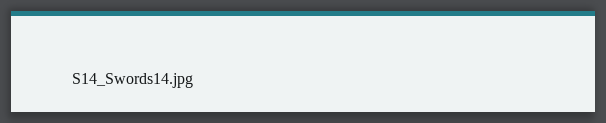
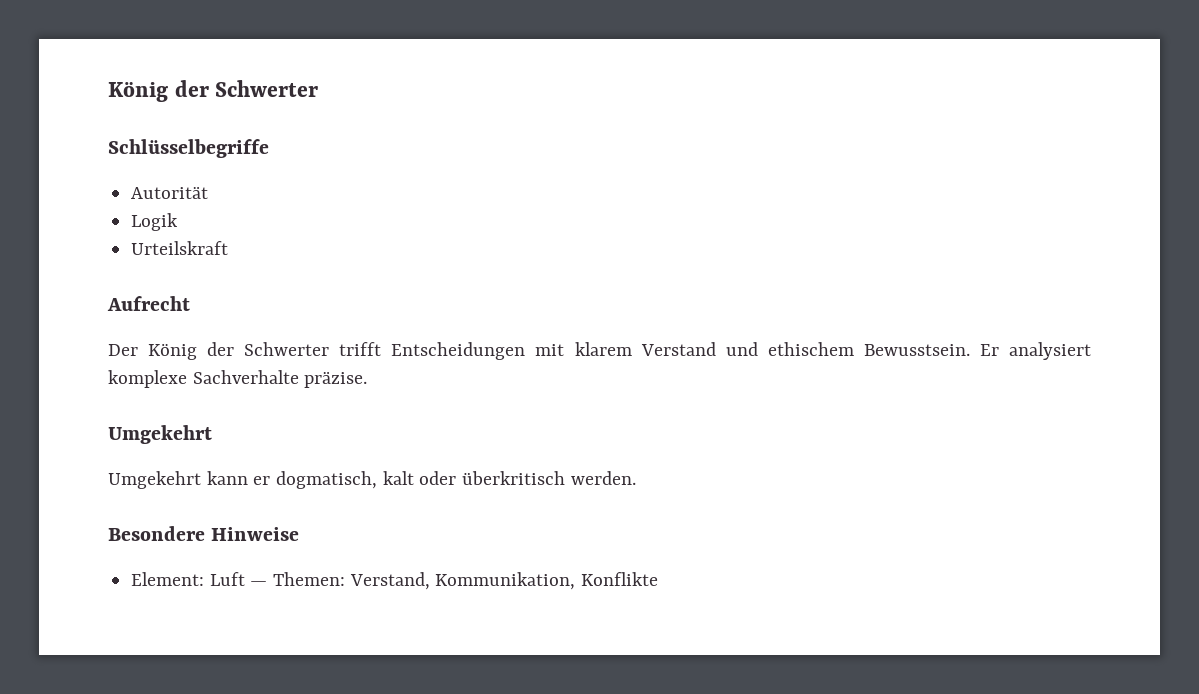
[72,73,193,88] S14_Swords14.jpg -> [108,80,319,102] [108,139,269,158] [131,186,209,199] [131,213,179,231] [131,241,229,255] [107,296,190,311] [108,342,1091,360] [108,370,368,388] [108,425,212,444] [108,471,636,489] [108,526,300,541] [131,572,659,590] König der Schwerter // Schlüsselbegriffe // Autorität // Logik // Urteilskraft // Aufrecht // Der König der Schwerter trifft Entscheidungen mit klarem Verstand und ethischem Bewusstsein. Er analysiert komplexe Sachverhalte präzise. // Umgekehrt // Umgekehrt kann er dogmatisch, kalt oder überkritisch werden. // Besondere Hinweise // Element: Luft — Themen: Verstand, Kommunikation, Konflikte

